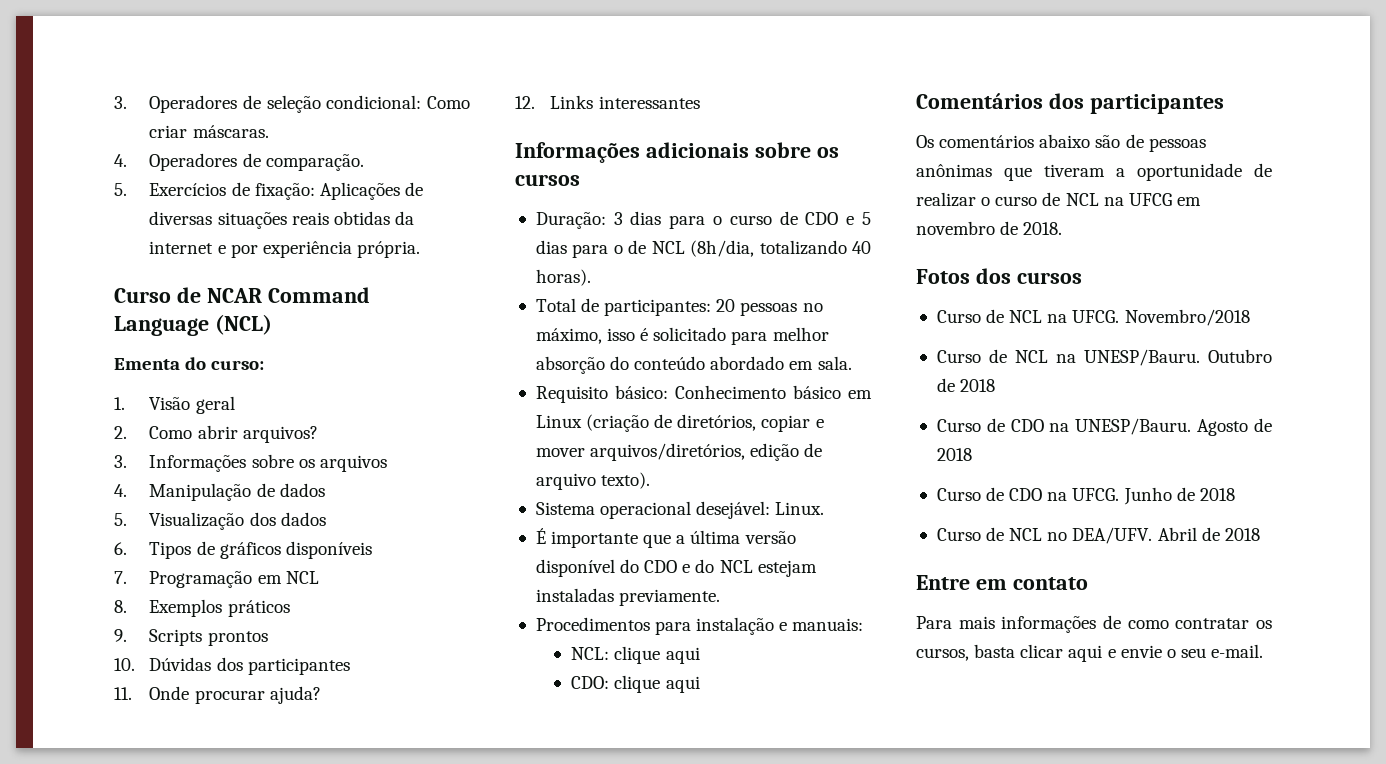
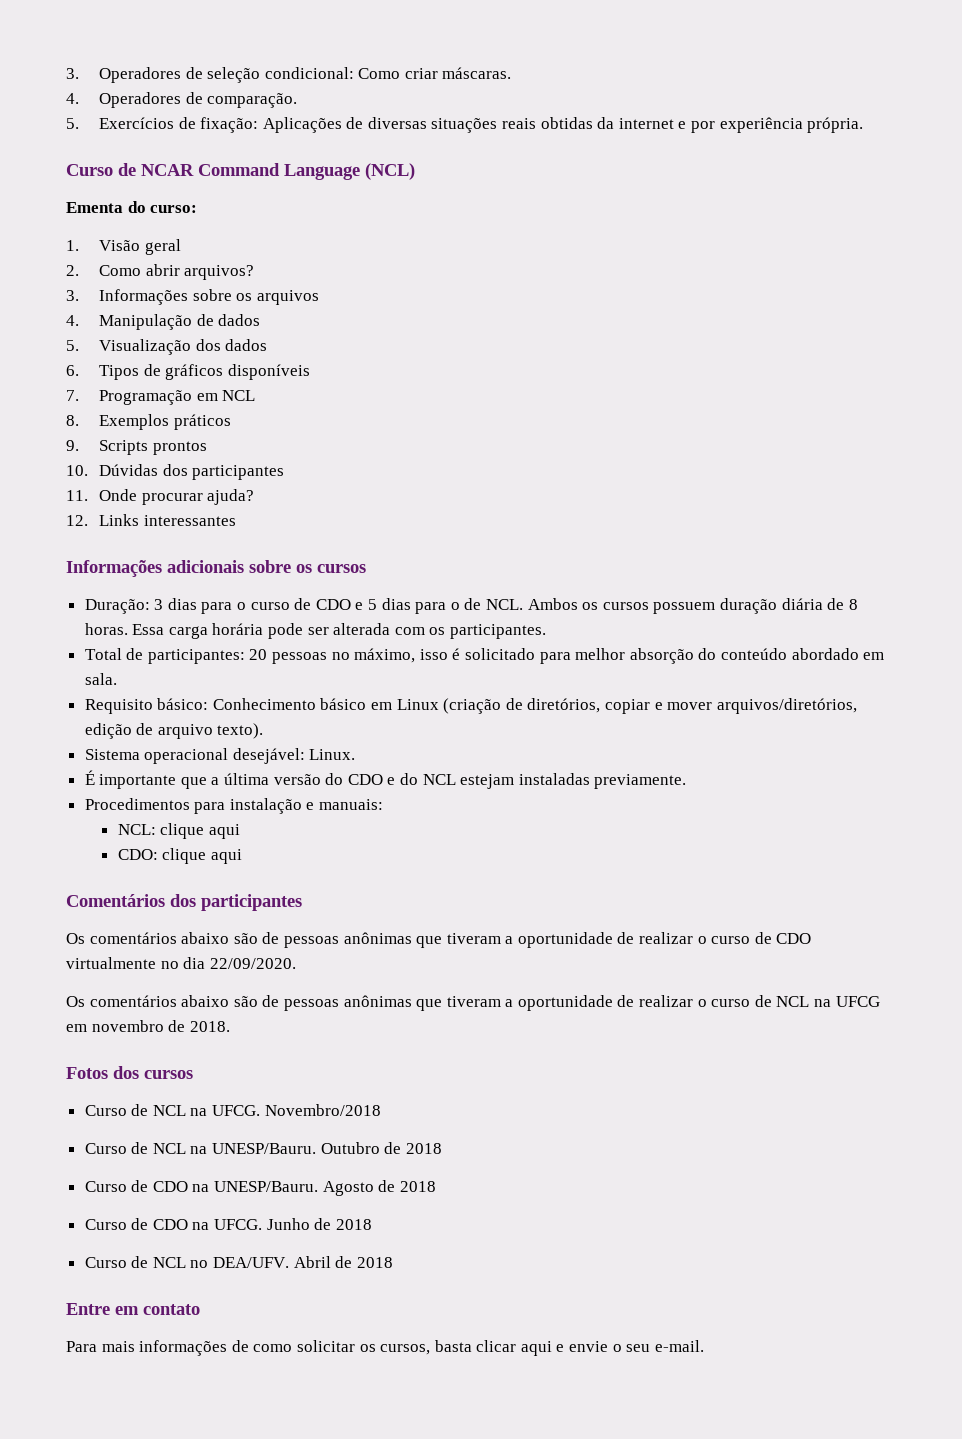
[651,240,871,257] [535,269,591,286] NCL (8h/dia, totalizando 40 horas). -> [485,598,858,614] [84,623,547,639] NCL. Ambos os cursos possuem duração diária de 8 horas. Essa carga horária pode ser alterada com os participantes.
[535,559,615,577] disponível -> (321, 779) none
(1224, 104) none -> [66,932,812,948] [66,957,296,969] // Os comentários abaixo são de pessoas anônimas que tiveram a oportunidade de realizar o curso de CDO virtualmente no dia 22/09/2020.
[1175,618,1250,629] contratar -> [296,1340,355,1352] solicitar

